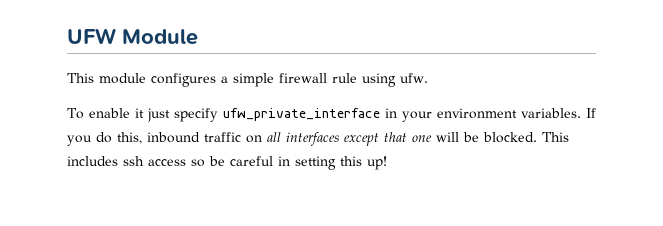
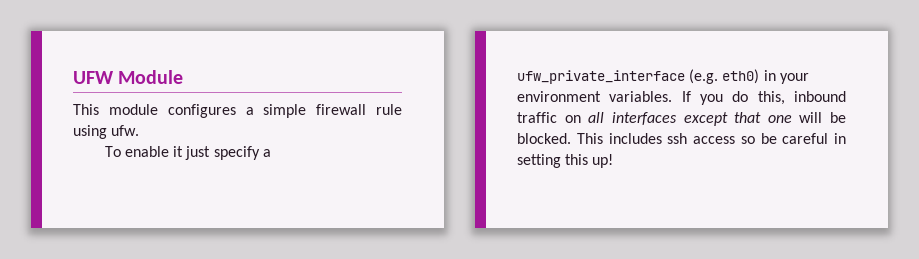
[222,108,380,121] ufw_private_interface -> [262,149,271,157] [517,69,760,84] a ufw_private_interface (e.g. eth0)

